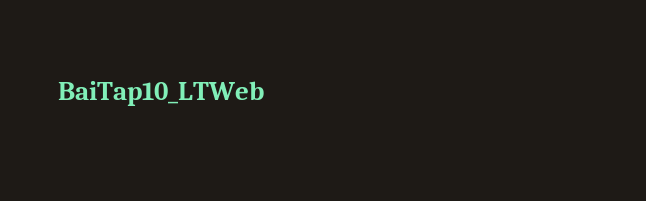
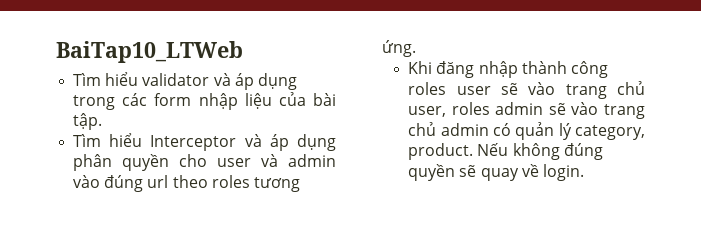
(264, 93) none -> [73,72,297,90] [73,92,336,110] [73,113,103,130] [73,133,336,151] [73,154,336,171] [73,175,300,192] [382,40,417,57] [408,61,608,78] [408,81,645,99] [408,102,645,119] [408,122,645,140] [408,143,603,160] [408,164,584,181] // Tìm hiểu validator và áp dụng trong các form nhập liệu của bài tập. // Tìm hiểu Interceptor và áp dụng phân quyền cho user và admin vào đúng url theo roles tương ứng. // Khi đăng nhập thành công roles user sẽ vào trang chủ user, roles admin sẽ vào trang chủ admin có quản lý category, product. Nếu không đúng quyền sẽ quay về login.

